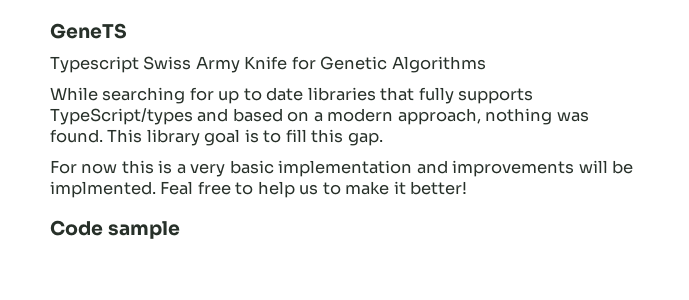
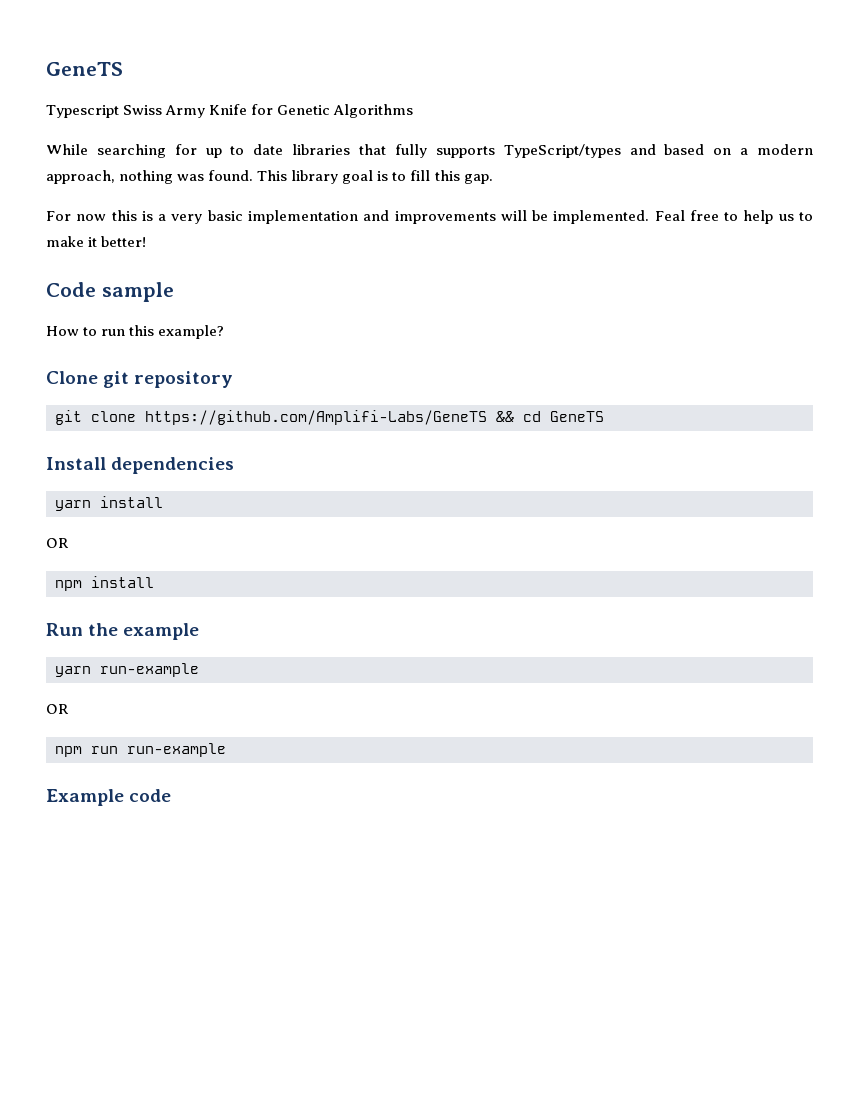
[50,181,156,198] implmented. -> [553,210,650,224] implemented.
(181, 230) none -> [46,325,225,339] [46,371,234,388] [55,410,604,425] [46,457,235,474] [55,496,163,511] [46,538,69,548] [55,576,154,591] [46,623,200,640] [55,663,199,677] [46,704,69,714] [55,743,226,757] [46,789,172,806] // How to run this example? // Clone git repository // git clone https://github.com/Amplifi-Labs/GeneTS && cd GeneTS // Install dependencies // yarn install // OR // npm install // Run the example // yarn run-example // OR // npm run run-example // Example code

